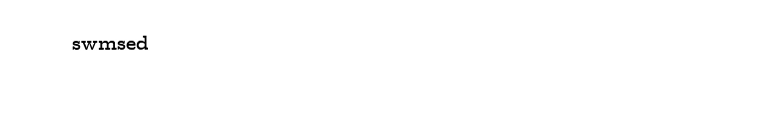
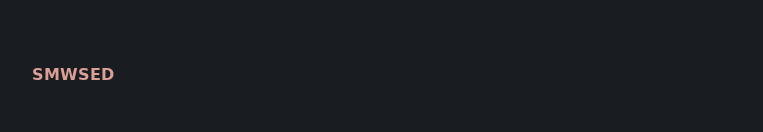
[71,35,149,50] swmsed -> [32,68,114,80] SMWSED

